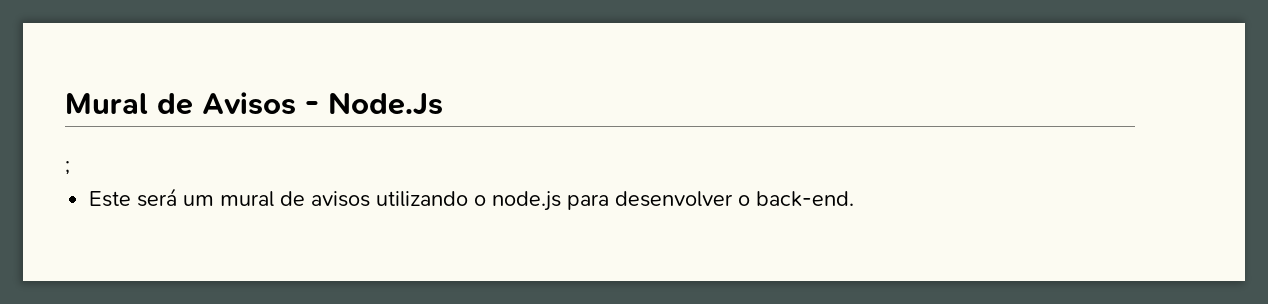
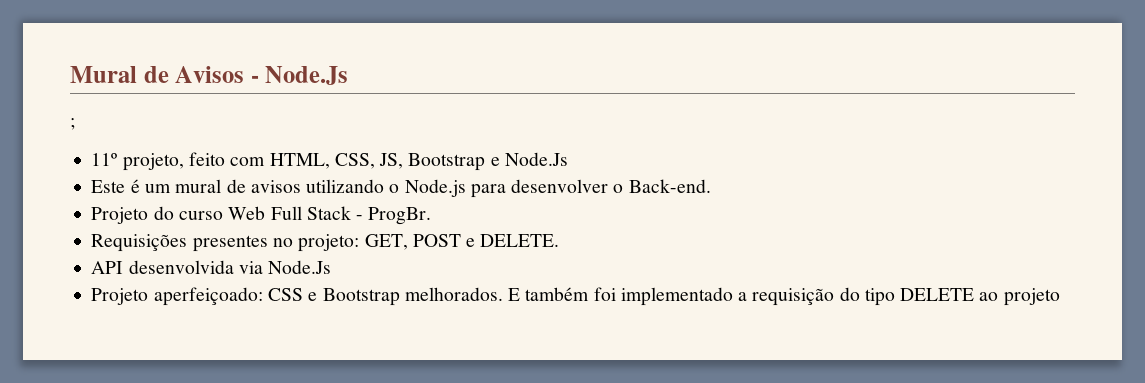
(70, 168) none -> [91,152,568,171] // 11º projeto, feito com HTML, CSS, JS, Bootstrap e Node.Js
[137,188,178,207] será -> [130,179,140,193] é
[492,191,562,211] node.js -> [404,179,466,197] Node.js
[756,191,855,207] back-end. -> [628,179,711,193] [91,206,432,225] [91,234,560,252] [91,260,332,274] [91,287,1060,306] Back-end. // Projeto do curso Web Full Stack - ProgBr. // Requisições presentes no projeto: GET, POST e DELETE. // API desenvolvida via Node.Js // Projeto aperfeiçoado: CSS e Bootstrap melhorados. E também foi implementado a requisição do tipo DELETE ao projeto

